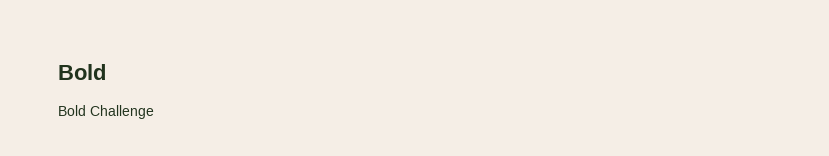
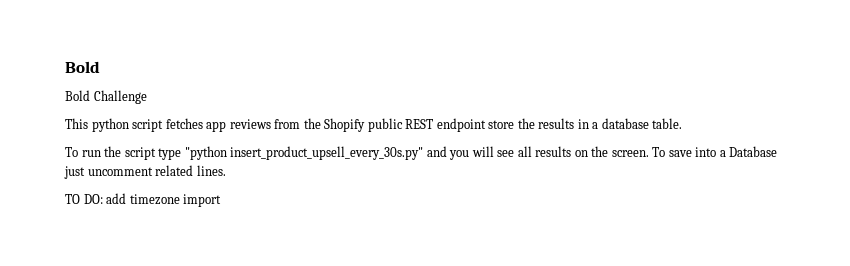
(154, 112) none -> [65,118,683,132] [65,146,778,160] [64,165,226,179] [65,193,222,207] // This python script fetches app reviews from the Shopify public REST endpoint store the results in a database table. // To run the script type "python insert_product_upsell_every_30s.py" and you will see all results on the screen. To save into a Database just uncomment related lines. // TO DO: add timezone import

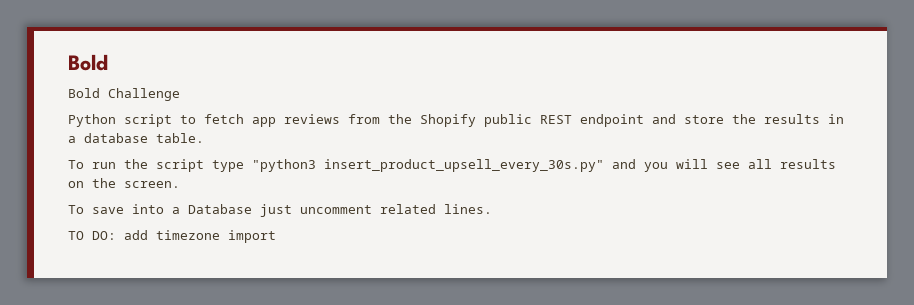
[65,118,203,132] This python script fetches -> [68,114,244,127] Python script to fetch
(486, 125) none -> [652,114,676,124] and
[184,146,227,160] "python -> [252,159,316,172] "python3
(649, 153) none -> (180, 184) //

